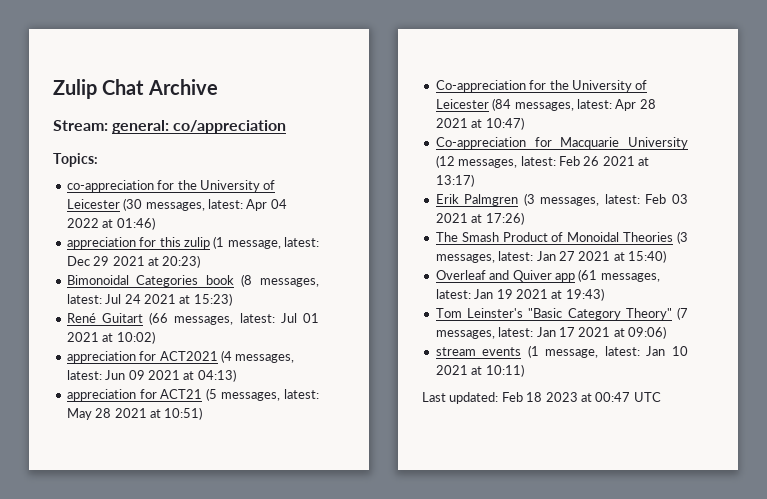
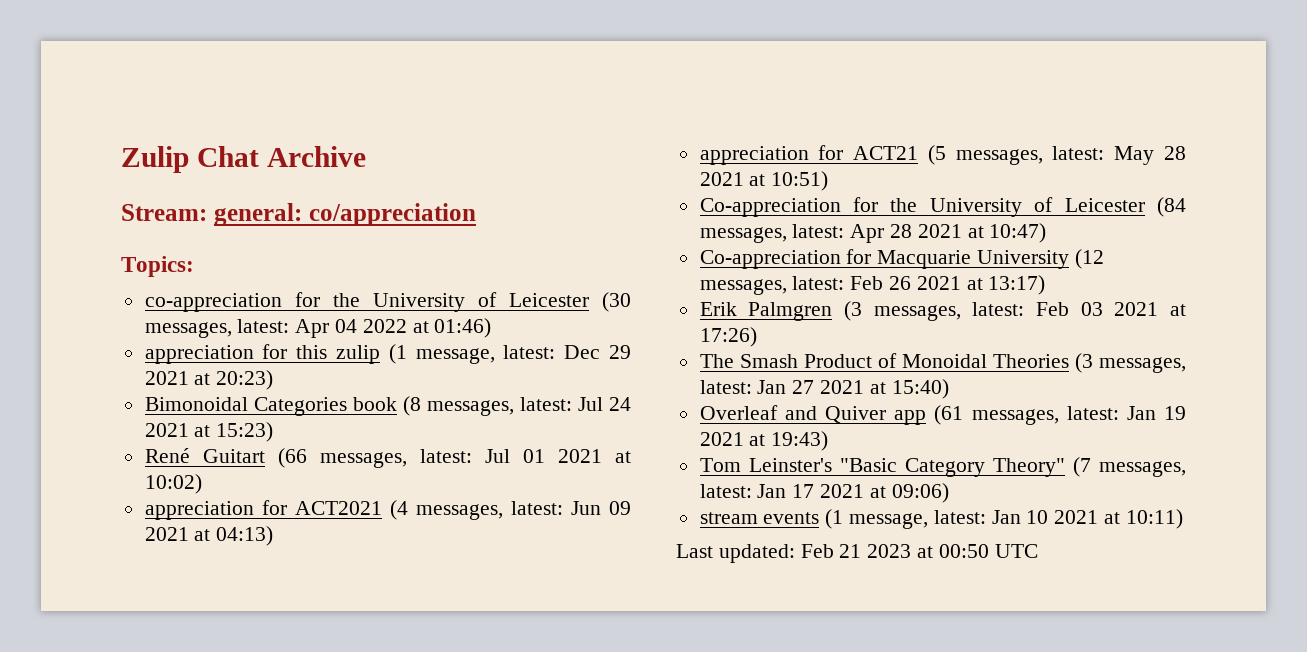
[526,392,543,402] 18 -> [839,544,862,558] 21
[595,392,631,402] 00:47 -> [938,544,989,558] 00:50

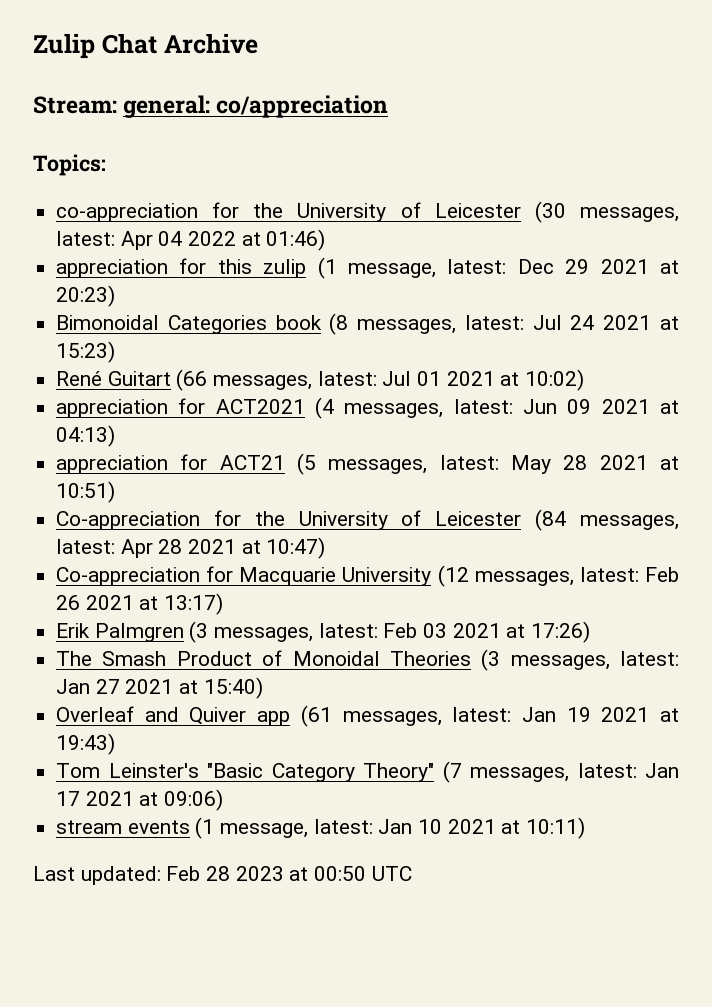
[839,544,862,558] 21 -> [206,866,231,881] 28

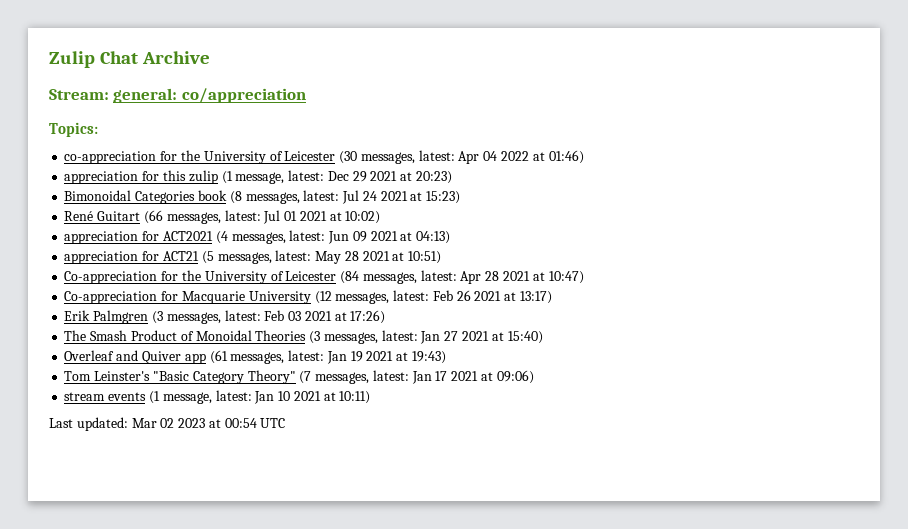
[166,866,231,881] Feb 28 -> [131,418,175,428] Mar 02
[314,866,367,881] 00:50 -> [224,418,257,428] 00:54

